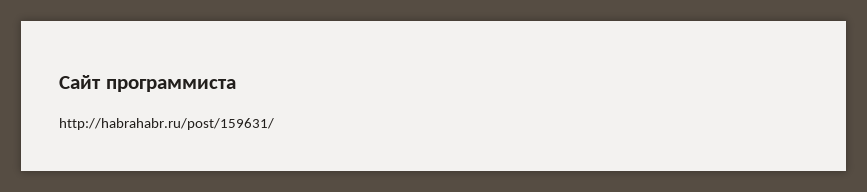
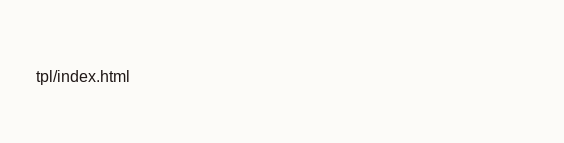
[59,75,236,92] [59,118,274,130] Сайт программиста // http://habrahabr.ru/post/159631/ -> [36,70,130,85] tpl/index.html

